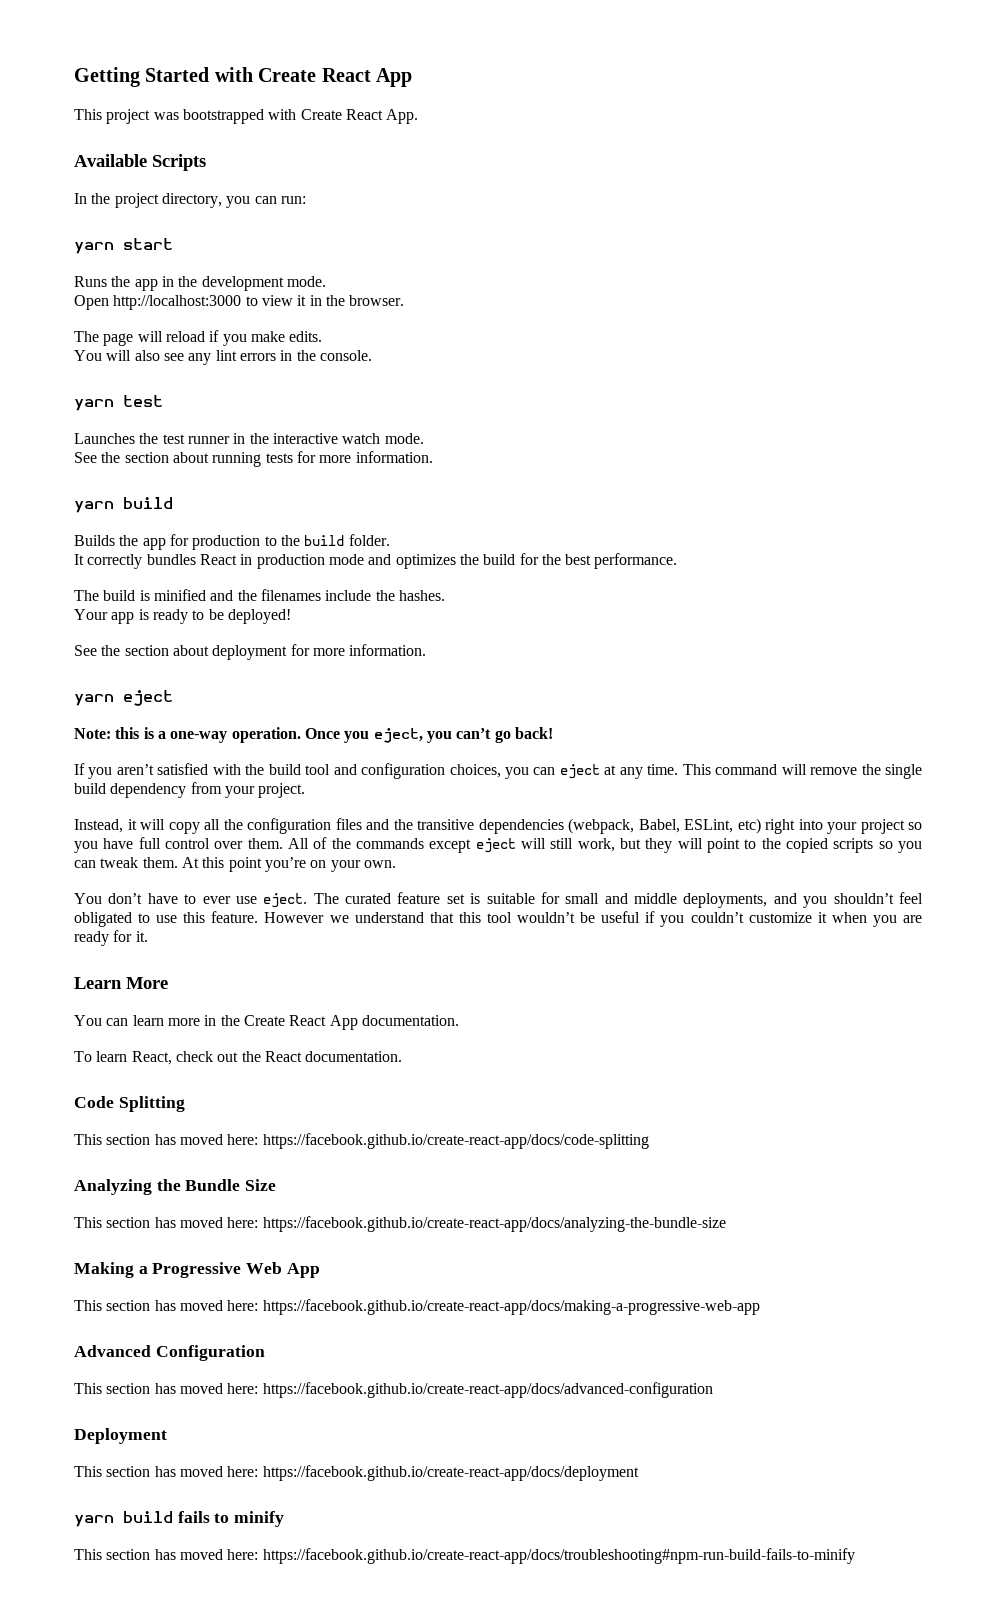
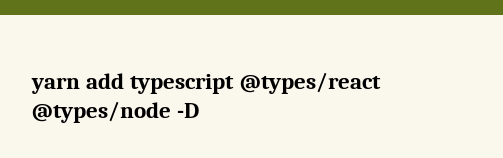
[74,67,412,87] [74,109,419,124] [74,154,206,171] [74,193,306,208] [74,238,173,254] [74,276,326,291] [74,295,405,310] [74,330,323,346] [74,350,372,365] [74,395,163,411] [74,433,424,444] [74,451,433,467] [74,497,173,513] [74,534,390,550] [74,553,678,569] [74,589,445,601] [74,609,291,624] [74,644,427,660] [74,690,173,706] [74,727,553,743] [74,763,923,779] [74,782,306,798] [74,818,922,834] [74,837,923,853] [74,857,396,872] [74,892,924,908] [74,911,922,927] [74,930,148,946] [74,977,168,989] [74,1015,459,1030] [74,1051,403,1065] [74,1096,185,1112] [74,1133,649,1149] [74,1179,277,1195] [74,1216,726,1232] [74,1262,320,1278] [74,1299,760,1315] [74,1345,265,1361] [74,1382,713,1398] [74,1428,167,1444] [74,1465,639,1481] [74,1511,285,1527] [74,1548,855,1564] Getting Started with Create React App // This project was bootstrapped with Create React App. // Available Scripts // In the project directory, you can run: // yarn start // Runs the app in the development mode. // Open http://localhost:3000 to view it in the browser. // The page will reload if you make edits. // You will also see any lint errors in the console. // yarn test // Launches the test runner in the interactive watch mode. // See the section about running tests for more information. // yarn build // Builds the app for production to the build folder. // It correctly bundles React in production mode and optimizes the build for the best performance. // The build is minified and the filenames include the hashes. // Your app is ready to be deployed! // See the section about deployment for more information. // yarn eject // Note: this is a one-way operation. Once you eject, you can’t go back! // If you aren’t satisfied with the build tool and configuration choices, you can eject at any time. This command will remove the single build dependency from your project. // Instead, it will copy all the configuration files and the transitive dependencies (webpack, Babel, ESLint, etc) right into your project so you have full control over them. All of the commands except eject will still work, but they will point to the copied scripts so you can tweak them. At this point you’re on your own. // You don’t have to ever use eject. The curated feature set is suitable for small and middle deployments, and you shouldn’t feel obligated to use this feature. However we understand that this tool wouldn’t be useful if you couldn’t customize it when you are ready for it. // Learn More // You can learn more in the Create React App documentation. // To learn React, check out the React documentation. // Code Splitting // This section has moved here: https://facebook.github.io/create-react-app/docs/code-splitting // Analyzing the Bundle Size // This section has moved here: https://facebook.github.io/create-react-app/docs/analyzing-the-bundle-size // Making a Progressive Web App // This section has moved here: https://facebook.github.io/create-react-app/docs/making-a-progressive-web-app // Advanced Configuration // This section has moved here: https://facebook.github.io/create-react-app/docs/advanced-configuration // Deployment // This section has moved here: https://facebook.github.io/create-react-app/docs/deployment // yarn build fails to minify // This section has moved here: https://facebook.github.io/create-react-app/docs/troubleshooting#npm-run-build-fails-to-minify -> [31,72,381,94] [32,101,200,123] yarn add typescript @types/react @types/node -D

